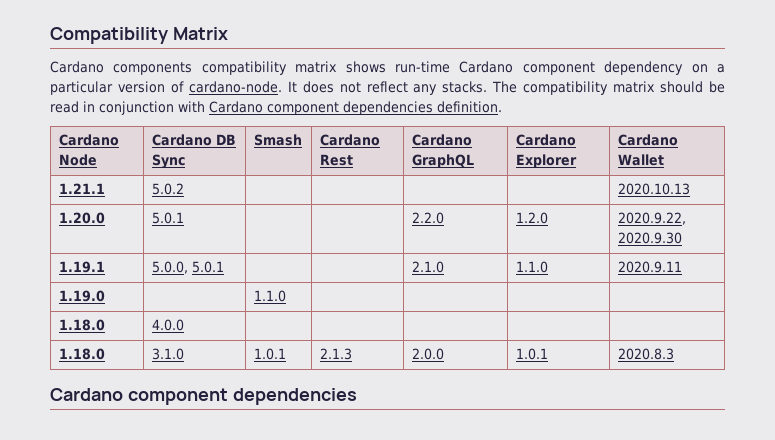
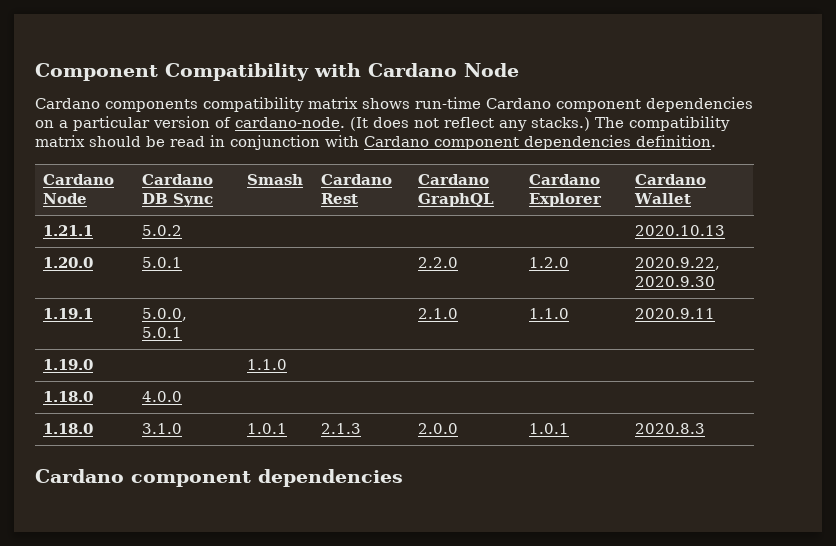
[50,27,228,44] Compatibility Matrix -> [35,63,519,81] Component Compatibility with Cardano Node
[604,61,684,75] dependency -> [646,97,753,112] dependencies
[287,81,297,92] It -> [350,117,368,131] (It
[442,81,488,93] stacks. -> [531,117,590,131] stacks.)

